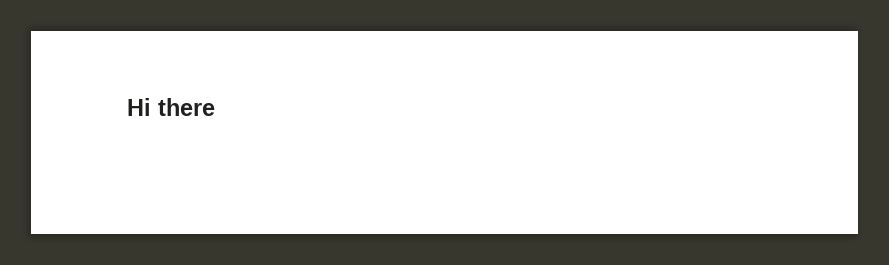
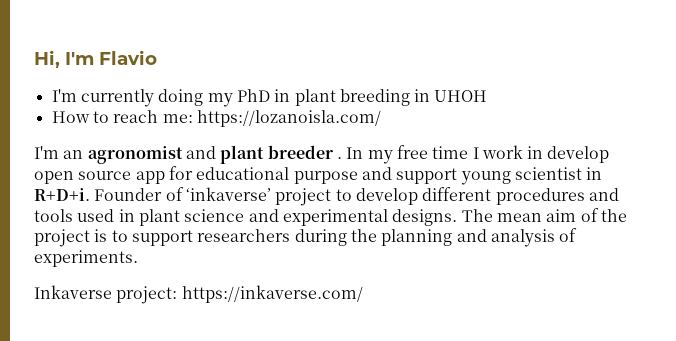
[127,98,215,116] Hi there -> [34,50,157,68] [51,89,488,107] [51,110,381,127] [34,145,610,164] [34,166,603,185] [34,187,619,206] [34,208,627,226] [34,228,578,247] [34,250,138,267] [34,285,363,304] Hi, I'm Flavio // I'm currently doing my PhD in plant breeding in UHOH // How to reach me: https://lozanoisla.com/ // I'm an agronomist and plant breeder . In my free time I work in develop open source app for educational purpose and support young scientist in R+D+i. Founder of ‘inkaverse’ project to develop different procedures and tools used in plant science and experimental designs. The mean aim of the project is to support researchers during the planning and analysis of experiments. // Inkaverse project: https://inkaverse.com/

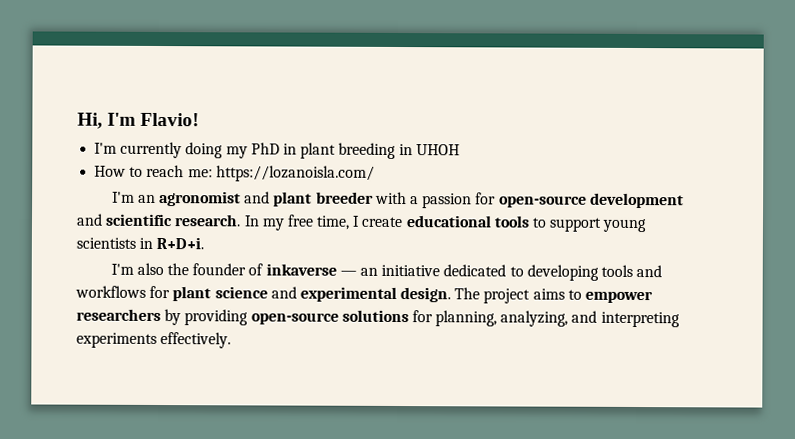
[99,50,157,65] Flavio -> [140,112,200,127] Flavio!
[336,145,610,164] [34,166,392,184] . In my free time I work in develop open source app for educational purpose and -> [374,191,684,209] [76,213,548,231] with a passion for open-source development and scientific research. In my free time, I create educational tools to
[514,167,582,180] scientist -> [76,237,136,249] scientists
[94,187,619,206] [34,208,627,226] [34,228,578,247] [34,250,138,267] [34,285,363,304] Founder of ‘inkaverse’ project to develop different procedures and tools used in plant science and experimental designs. The mean aim of the project is to support researchers during the planning and analysis of experiments. // Inkaverse project: https://inkaverse.com/ -> [110,262,663,281] [75,285,654,304] [76,308,680,328] [76,332,232,349] // I'm also the founder of inkaverse — an initiative dedicated to developing tools and workflows for plant science and experimental design. The project aims to empower researchers by providing open-source solutions for planning, analyzing, and interpreting experiments effectively.

